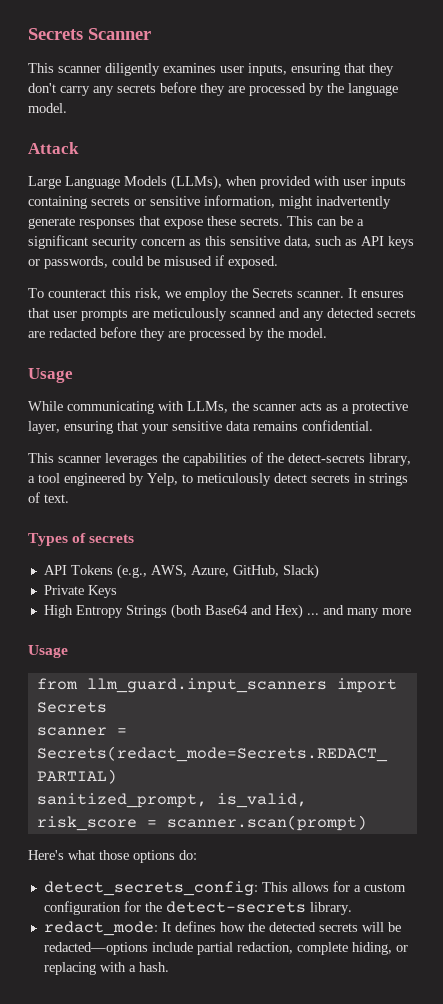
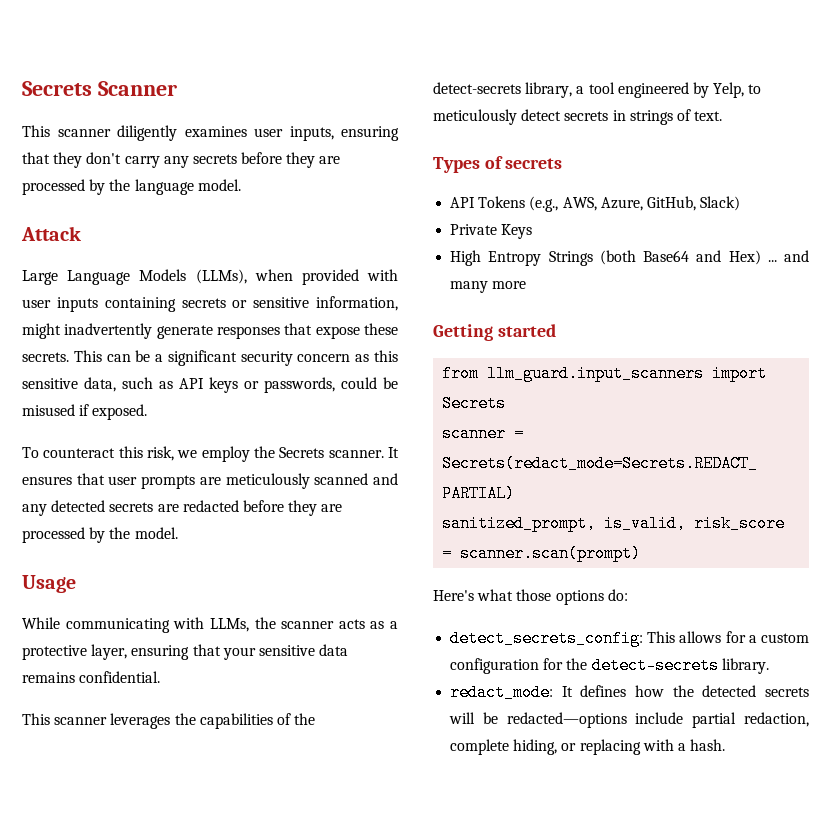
[28,645,68,658] Usage -> [433,324,556,341] Getting started

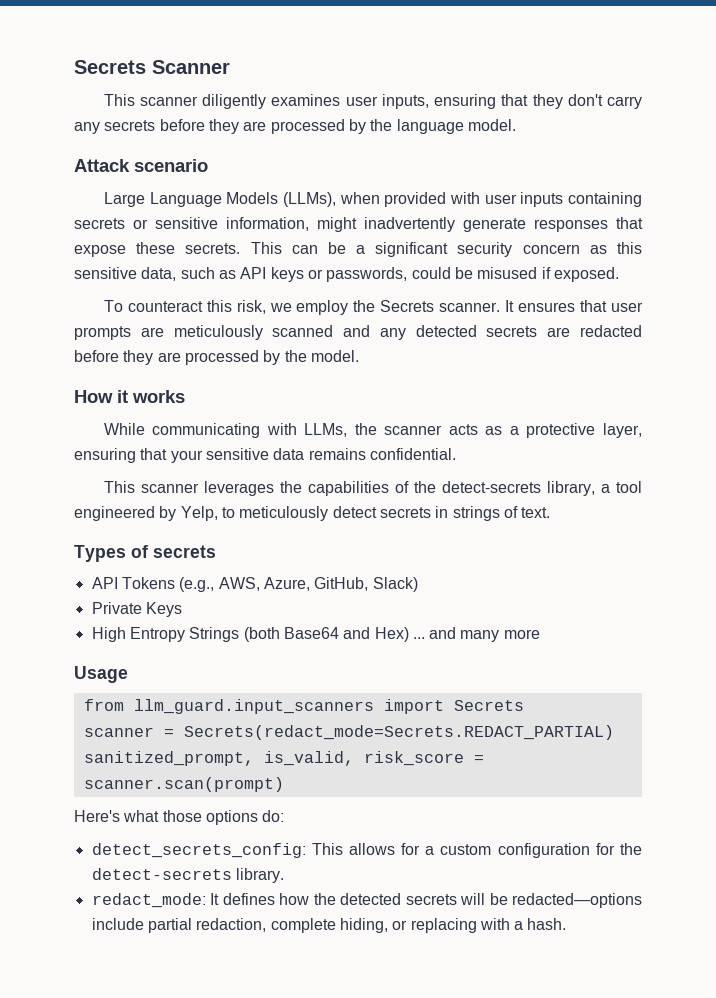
(81, 233) none -> [134,159,208,172] scenario
[22,575,76,593] Usage -> [74,390,185,403] How it works
[433,324,556,341] Getting started -> [74,666,128,683] Usage

